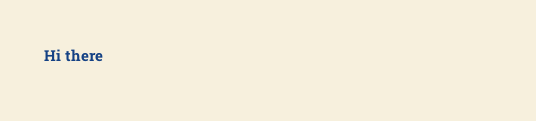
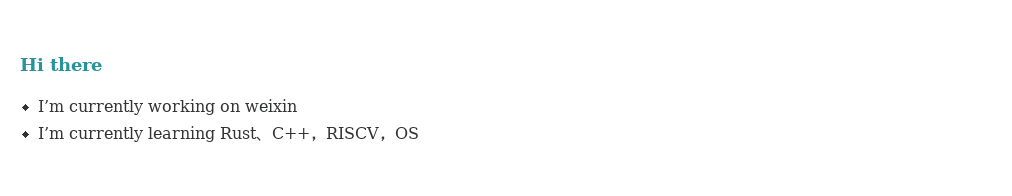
(104, 55) none -> [37,99,297,115] [37,126,419,142] // I’m currently working on weixin // I’m currently learning Rust、C++，RISCV，OS

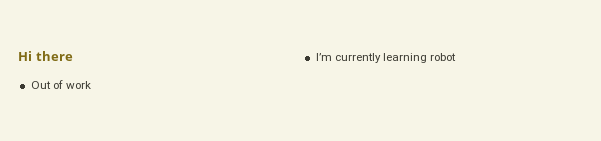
[37,99,297,115] [37,126,419,142] I’m currently working on weixin // I’m currently learning Rust、C++，RISCV，OS -> [30,80,91,89] [315,53,456,63] Out of work // I’m currently learning robot

